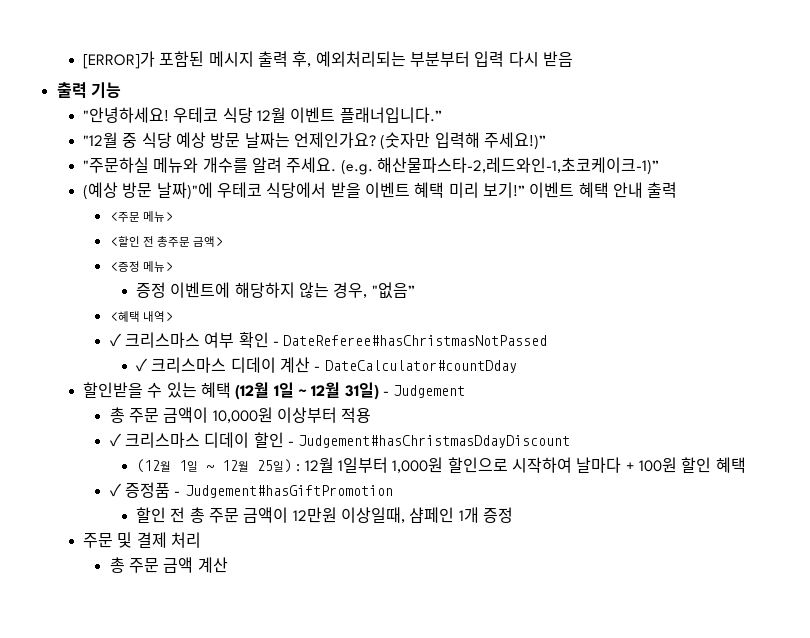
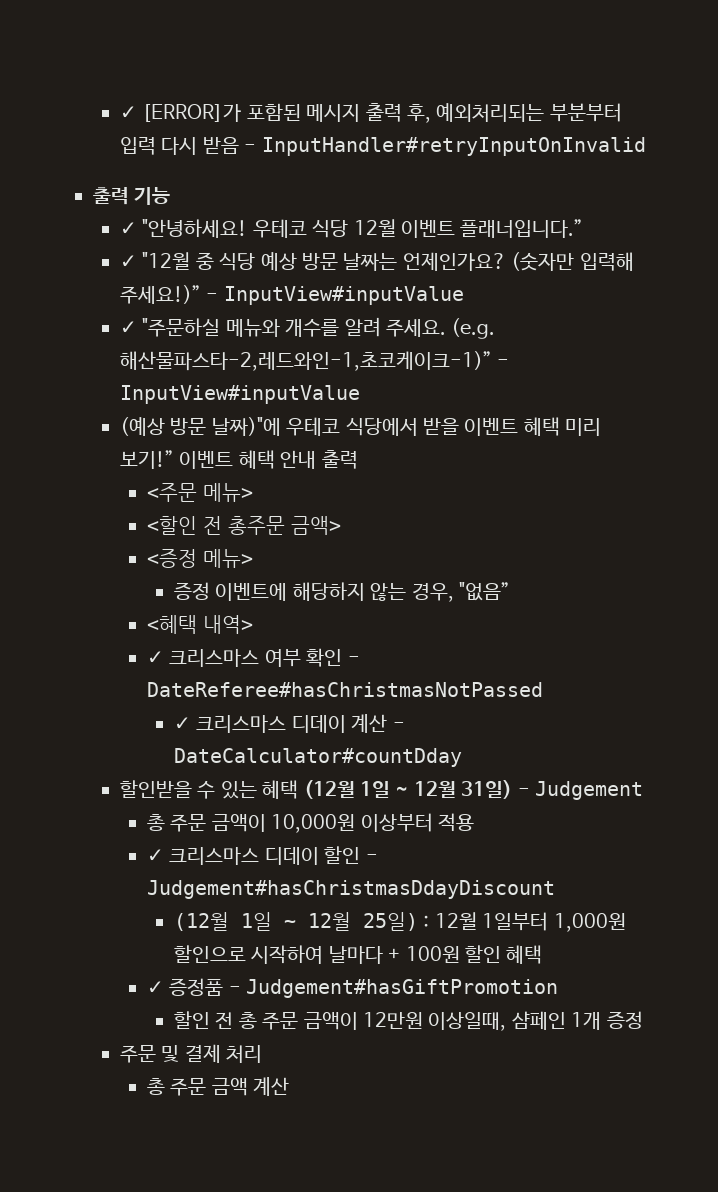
(83, 60) none -> [119,106,137,119] ✓
(573, 59) none -> [244,137,646,156] - InputHandler#retryInputOnInvalid
(121, 90) none -> [119,222,137,235] ✓
(442, 115) none -> [119,255,137,268] ✓
(546, 141) // -> [206,286,464,305] [119,321,137,334] - InputView#inputValue // ✓
(659, 166) none -> [497,359,510,367] [119,385,360,404] - InputView#inputValue

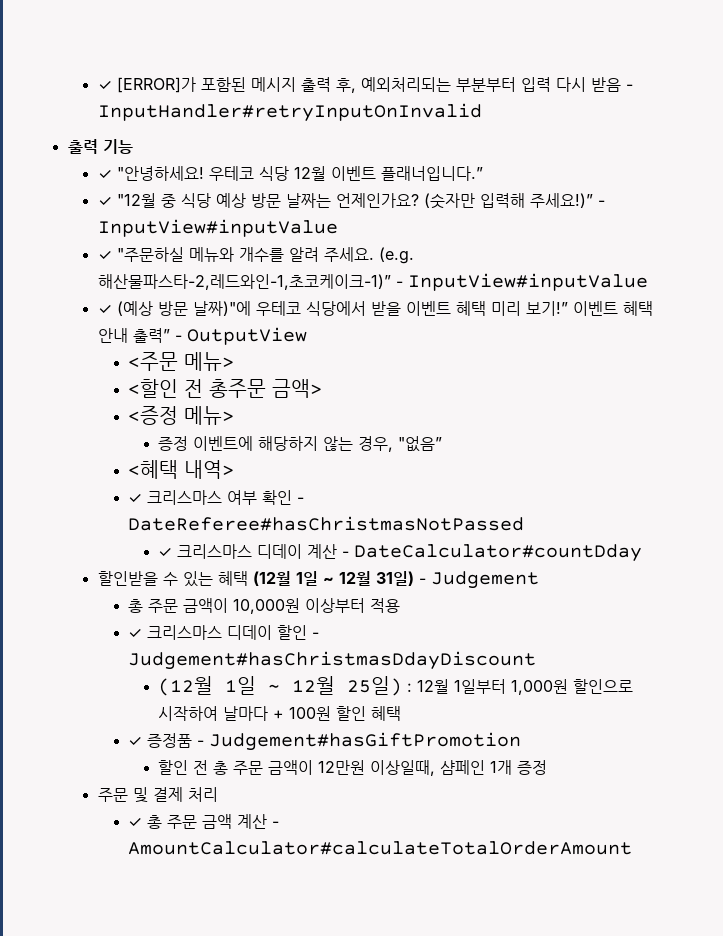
(360, 394) none -> [97,304,112,314] ✓
[321,450,358,469] 출력 -> [132,327,307,345] 출력” - OutputView
(263, 1054) none -> [127,817,142,827] ✓
(290, 1086) none -> [271,821,279,827] [127,841,632,855] - AmountCalculator#calculateTotalOrderAmount

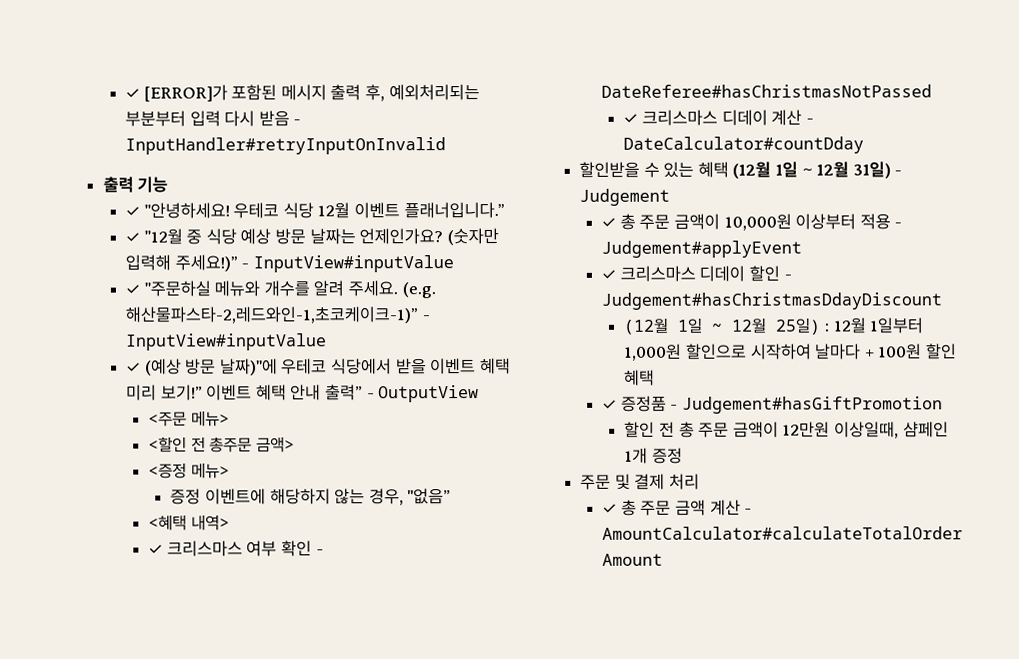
(539, 580) none -> [601,217,617,228] ✓
(400, 605) none -> [894,222,903,228] [601,240,803,258] - Judgement#applyEvent

